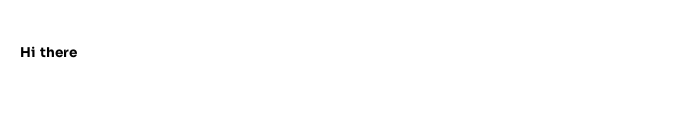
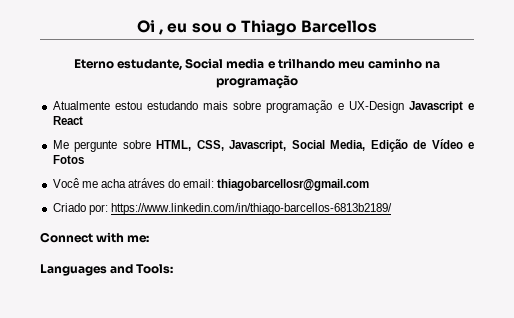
[20,46,77,58] Hi there -> [136,20,378,36] [73,58,441,71] [216,75,298,89] [52,100,474,113] [52,116,83,125] [52,139,475,152] [52,155,84,164] [52,178,370,191] [52,203,392,215] [40,232,150,243] [40,264,174,276] Oi , eu sou o Thiago Barcellos // Eterno estudante, Social media e trilhando meu caminho na programação // Atualmente estou estudando mais sobre programação e UX-Design Javascript e React // Me pergunte sobre HTML, CSS, Javascript, Social Media, Edição de Vídeo e Fotos // Você me acha atráves do email: thiagobarcellosr@gmail.com // Criado por: https://www.linkedin.com/in/thiago-barcellos-6813b2189/ // Connect with me: // Languages and Tools:

